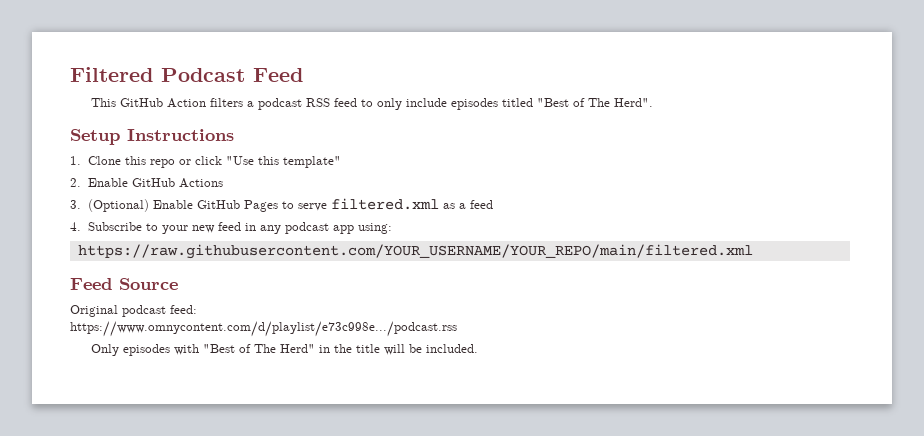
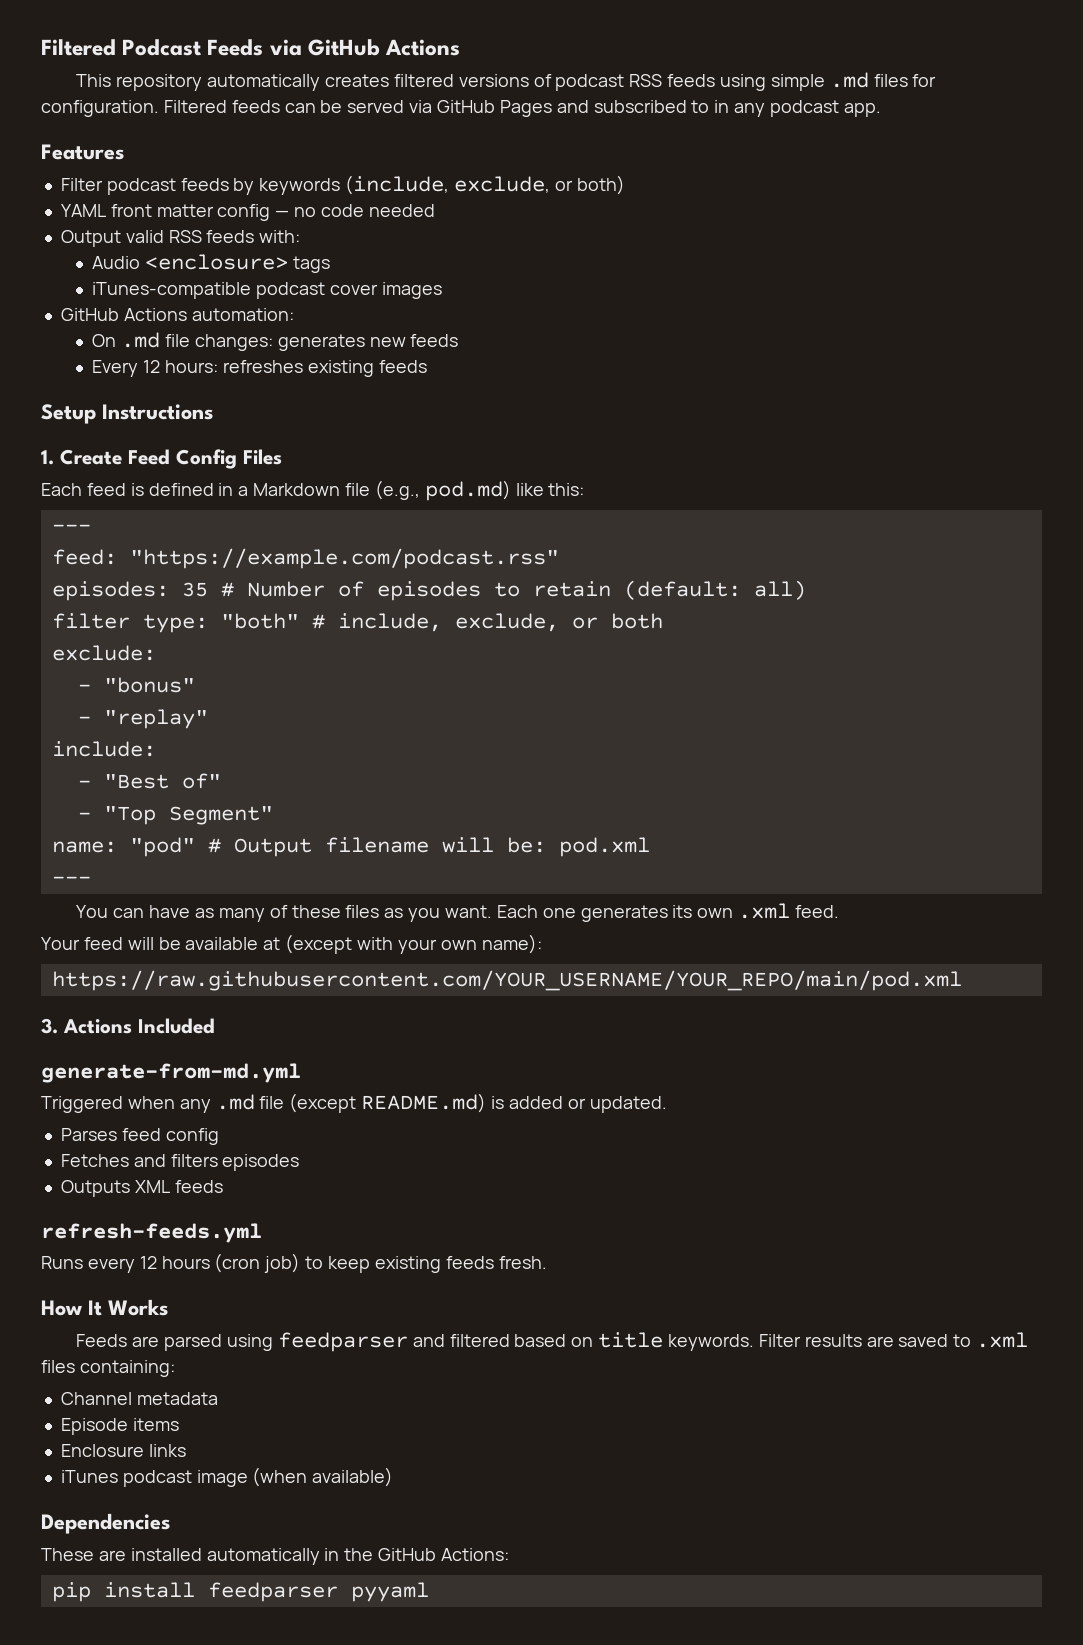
[253,68,303,82] [90,98,653,110] [70,129,234,145] [70,156,341,168] [70,178,223,188] [70,198,493,212] [70,222,392,234] [77,244,753,259] [70,278,178,290] [70,305,197,317] [70,321,457,337] [90,344,478,356] Feed // This GitHub Action filters a podcast RSS feed to only include episodes titled "Best of The Herd". // Setup Instructions // 1. Clone this repo or click "Use this template" // 2. Enable GitHub Actions // 3. (Optional) Enable GitHub Pages to serve filtered.xml as a feed // 4. Subscribe to your new feed in any podcast app using: // https://raw.githubusercontent.com/YOUR_USERNAME/YOUR_REPO/main/filtered.xml // Feed Source // Original podcast feed: // https://www.omnycontent.com/d/playlist/e73c998e.../podcast.rss // Only episodes with "Best of The Herd" in the title will be included. -> [207,39,461,56] [76,72,937,91] [41,100,881,117] [41,144,124,160] [60,175,625,195] [60,204,435,221] [60,230,301,247] [92,254,330,273] [92,282,442,299] [60,308,294,321] [92,332,459,351] [92,360,427,377] [41,404,213,424] [41,449,282,469] [41,480,585,501] [51,524,91,532] [51,548,559,569] [51,580,806,601] [51,613,663,633] [51,645,156,661] [77,677,195,693] [77,709,208,729] [51,741,156,757] [77,773,221,789] [77,806,273,825] [51,837,650,857] [51,876,91,884] [76,903,839,922] [41,934,542,954] [51,970,962,991] [41,1018,215,1034] [41,1063,301,1083] [41,1093,667,1113] [60,1128,219,1145] [60,1154,300,1171] [60,1180,223,1197] [41,1223,262,1243] [41,1253,547,1273] [41,1299,168,1316] [76,1332,1029,1352] [41,1360,175,1377] [60,1392,218,1405] [60,1418,179,1435] [60,1444,186,1457] [60,1467,394,1487] [41,1513,170,1534] [41,1548,510,1565] [51,1582,429,1602] Feeds via GitHub Actions // This repository automatically creates filtered versions of podcast RSS feeds using simple .md files for configuration. Filtered feeds can be served via GitHub Pages and subscribed to in any podcast app. // Features // Filter podcast feeds by keywords (include, exclude, or both) // YAML front matter config — no code needed // Output valid RSS feeds with: // Audio <enclosure> tags // iTunes-compatible podcast cover images // GitHub Actions automation: // On .md file changes: generates new feeds // Every 12 hours: refreshes existing feeds // Setup Instructions // 1. Create Feed Config Files // Each feed is defined in a Markdown file (e.g., pod.md) like this: // --- // feed: "https://example.com/podcast.rss" // episodes: 35 # Number of episodes to retain (default: all) // filter type: "both" # include, exclude, or both // exclude: // - "bonus" // - "replay" // include: // - "Best of" // - "Top Segment" // name: "pod" # Output filename will be: pod.xml // --- // You can have as many of these files as you want. Each one generates its own .xml feed. // Your feed will be available at (except with your own name): // https://raw.githubusercontent.com/YOUR_USERNAME/YOUR_REPO/main/pod.xml // 3. Actions Included // generate-from-md.yml // Triggered when any .md file (except README.md) is added or updated. // Parses feed config // Fetches and filters episodes // Outputs XML feeds // refresh-feeds.yml // Runs every 12 hours (cron job) to keep existing feeds fresh. // How It Works // Feeds are parsed using feedparser and filtered based on title keywords. Filter results are saved to .xml files containing: // Channel metadata // Episode items // Enclosure links // iTunes podcast image (when available) // Dependencies // These are installed automatically in the GitHub Actions: // pip install feedparser pyyaml

